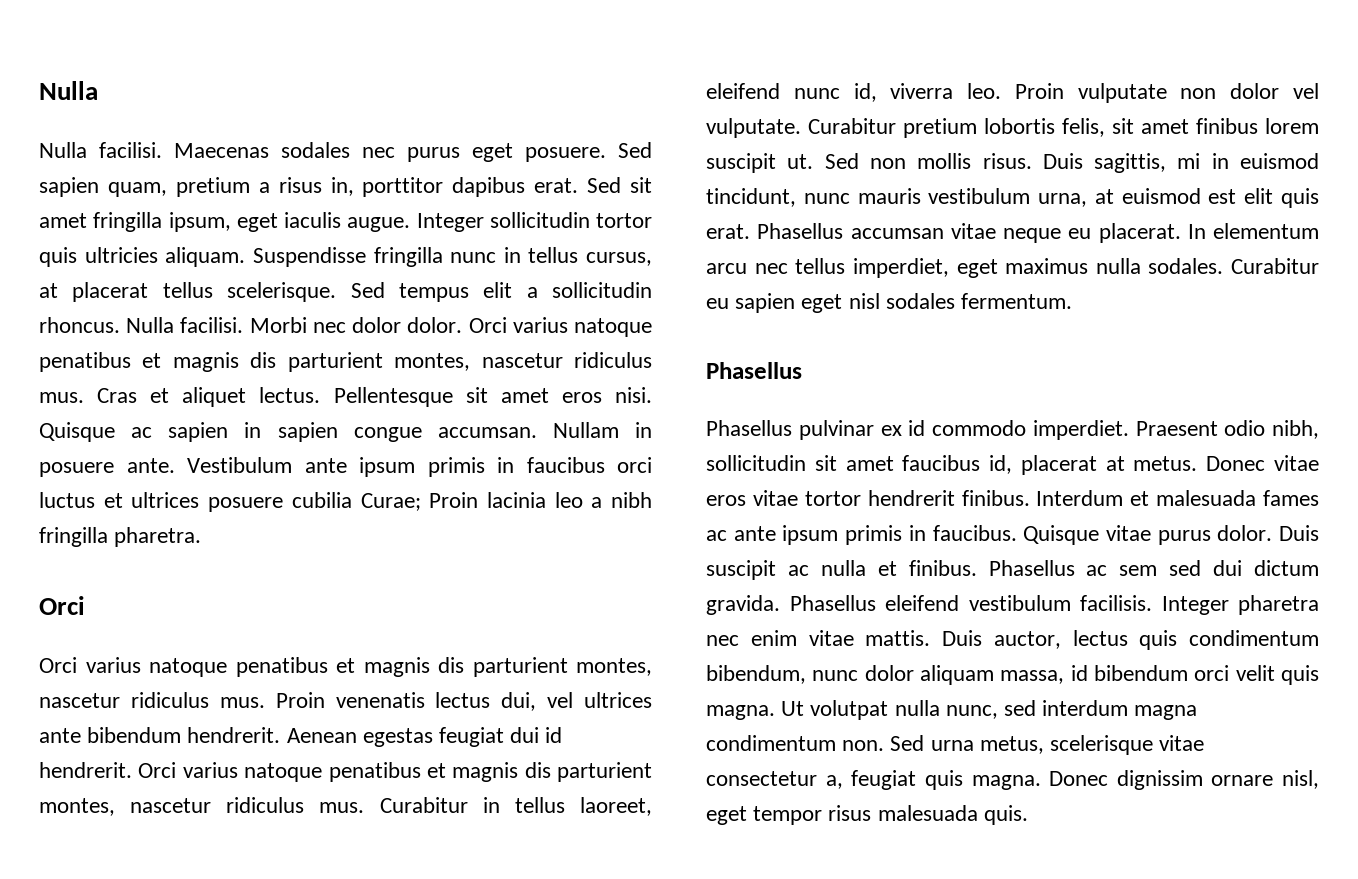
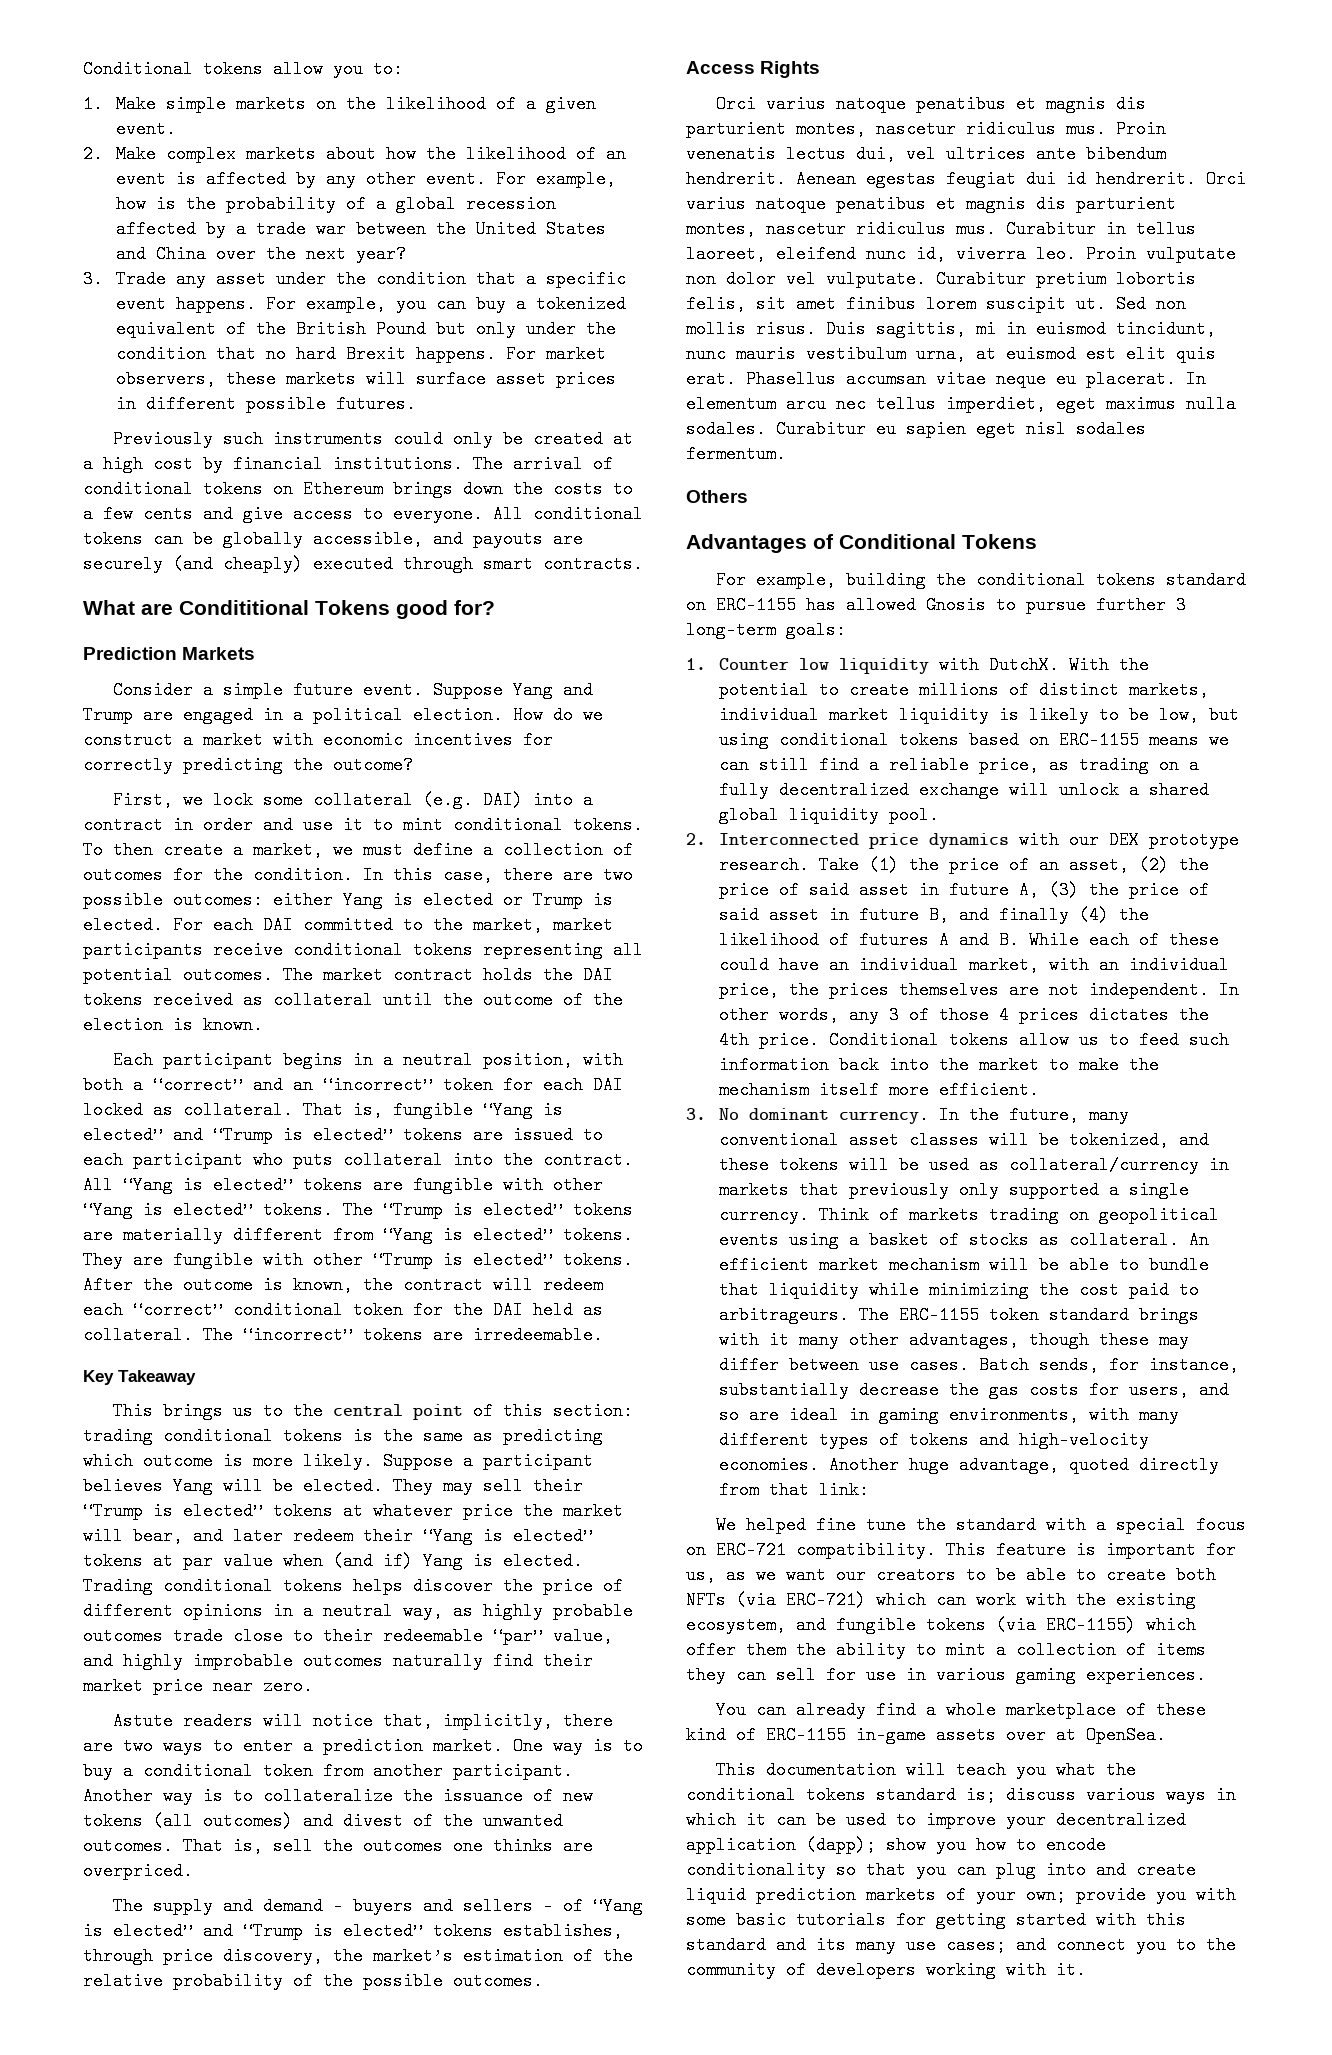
[39,81,98,100] [39,142,652,162] [39,177,652,197] [39,212,652,232] [39,247,652,267] [39,282,652,302] [39,317,652,337] [39,352,652,372] [39,387,652,407] [39,422,652,442] [39,457,652,477] [39,492,652,512] [39,527,202,547] [39,596,85,615] Nulla // Nulla facilisi. Maecenas sodales nec purus eget posuere. Sed sapien quam, pretium a risus in, porttitor dapibus erat. Sed sit amet fringilla ipsum, eget iaculis augue. Integer sollicitudin tortor quis ultricies aliquam. Suspendisse fringilla nunc in tellus cursus, at placerat tellus scelerisque. Sed tempus elit a sollicitudin rhoncus. Nulla facilisi. Morbi nec dolor dolor. Orci varius natoque penatibus et magnis dis parturient montes, nascetur ridiculus mus. Cras et aliquet lectus. Pellentesque sit amet eros nisi. Quisque ac sapien in sapien congue accumsan. Nullam in posuere ante. Vestibulum ante ipsum primis in faucibus orci luctus et ultrices posuere cubilia Curae; Proin lacinia leo a nibh fringilla pharetra. // Orci -> [83,60,403,78] [83,95,597,113] [116,120,177,138] [83,145,627,163] [116,170,617,188] [116,195,557,213] [116,220,607,238] [116,245,407,263] [83,270,627,288] [116,295,627,313] [116,320,617,338] [116,345,607,363] [116,370,617,388] [116,395,417,413] [112,430,633,448] [83,455,613,473] [83,480,633,498] [83,505,643,523] [83,530,583,548] [83,555,643,573] [83,600,495,619] [83,647,256,660] [112,681,593,699] [83,706,603,724] [83,731,553,749] [83,756,413,774] [112,791,593,809] [83,816,643,834] [83,841,633,859] [83,866,633,884] [83,891,613,909] [83,916,613,934] [83,941,643,959] [83,966,613,984] [83,991,623,1009] [83,1016,263,1034] [112,1051,623,1069] [83,1076,623,1094] [83,1101,563,1119] [83,1126,603,1144] [83,1151,633,1169] [83,1176,603,1194] [83,1201,633,1219] [83,1226,633,1244] [83,1251,633,1269] [83,1276,603,1294] [83,1301,603,1319] [83,1326,603,1344] [83,1370,196,1385] [112,1402,633,1420] [83,1427,603,1445] [83,1452,593,1470] [83,1477,583,1495] [83,1502,623,1520] [83,1527,593,1545] [83,1552,583,1570] [83,1577,623,1595] [83,1602,633,1620] [83,1627,613,1645] [83,1652,593,1670] [83,1677,313,1695] [112,1712,613,1730] [83,1737,643,1755] [83,1762,573,1780] [83,1787,593,1805] [83,1812,563,1830] [83,1837,593,1855] [83,1862,193,1880] [112,1897,643,1915] [83,1922,623,1940] [83,1947,633,1965] [83,1972,543,1990] [686,61,821,78] Conditional tokens allow you to: // 1. Make simple markets on the likelihood of a given event. // 2. Make complex markets about how the likelihood of an event is affected by any other event. For example, how is the probability of a global recession affected by a trade war between the United States and China over the next year? // 3. Trade any asset under the condition that a specific event happens. For example, you can buy a tokenized equivalent of the British Pound but only under the condition that no hard Brexit happens. For market observers, these markets will surface asset prices in different possible futures. // Previously such instruments could only be created at a high cost by financial institutions. The arrival of conditional tokens on Ethereum brings down the costs to a few cents and give access to everyone. All conditional tokens can be globally accessible, and payouts are securely (and cheaply) executed through smart contracts. // What are Condititional Tokens good for? // Prediction Markets // Consider a simple future event. Suppose Yang and Trump are engaged in a political election. How do we construct a market with economic incentives for correctly predicting the outcome? // First, we lock some collateral (e.g. DAI) into a contract in order and use it to mint conditional tokens. To then create a market, we must define a collection of outcomes for the condition. In this case, there are two possible outcomes: either Yang is elected or Trump is elected. For each DAI committed to the market, market participants receive conditional tokens representing all potential outcomes. The market contract holds the DAI tokens received as collateral until the outcome of the election is known. // Each participant begins in a neutral position, with both a “correct” and an “incorrect” token for each DAI locked as collateral. That is, fungible “Yang is elected” and “Trump is elected” tokens are issued to each participant who puts collateral into the contract. All “Yang is elected” tokens are fungible with other “Yang is elected” tokens. The “Trump is elected” tokens are materially different from “Yang is elected” tokens. They are fungible with other “Trump is elected” tokens. After the outcome is known, the contract will redeem each “correct” conditional token for the DAI held as collateral. The “incorrect” tokens are irredeemable. // Key Takeaway // This brings us to the central point of this section: trading conditional tokens is the same as predicting which outcome is more likely. Suppose a participant believes Yang will be elected. They may sell their “Trump is elected” tokens at whatever price the market will bear, and later redeem their “Yang is elected” tokens at par value when (and if) Yang is elected. Trading conditional tokens helps discover the price of different opinions in a neutral way, as highly probable outcomes trade close to their redeemable “par” value, and highly improbable outcomes naturally find their market price near zero. // Astute readers will notice that, implicitly, there are two ways to enter a prediction market. One way is to buy a conditional token from another participant. Another way is to collateralize the issuance of new tokens (all outcomes) and divest of the unwanted outcomes. That is, sell the outcomes one thinks are overpriced. // The supply and demand – buyers and sellers – of “Yang is elected” and “Trump is elected” tokens establishes, through price discovery, the market’s estimation of the relative probability of the possible outcomes. // Access Rights
[706,362,802,379] [706,420,1319,440] [706,455,1319,475] [706,490,1319,506] [706,525,1319,545] [706,560,1319,580] [706,595,1319,615] [706,630,1319,650] [706,665,1319,685] [706,700,1198,720] [706,735,1205,755] [706,770,1319,790] [706,805,1028,825] Phasellus // Phasellus pulvinar ex id commodo imperdiet. Praesent odio nibh, sollicitudin sit amet faucibus id, placerat at metus. Donec vitae eros vitae tortor hendrerit finibus. Interdum et malesuada fames ac ante ipsum primis in faucibus. Quisque vitae purus dolor. Duis suscipit ac nulla et finibus. Phasellus ac sem sed dui dictum gravida. Phasellus eleifend vestibulum facilisis. Integer pharetra nec enim vitae mattis. Duis auctor, lectus quis condimentum bibendum, nunc dolor aliquam massa, id bibendum orci velit quis magna. Ut volutpat nulla nunc, sed interdum magna condimentum non. Sed urna metus, scelerisque vitae consectetur a, feugiat quis magna. Donec dignissim ornare nisl, eget tempor risus malesuada quis. -> [686,490,748,503] [686,534,1037,553] [715,571,1246,589] [686,596,1186,614] [686,621,846,639] [686,656,1150,674] [719,681,1210,699] [719,706,1240,724] [719,731,1230,749] [719,756,1200,774] [719,781,1210,799] [719,806,940,824] [686,831,1240,849] [719,856,1210,874] [719,881,1210,899] [719,906,1150,924] [719,931,1220,949] [719,956,1230,974] [719,981,1240,999] [719,1006,1210,1024] [719,1031,1230,1049] [719,1056,1160,1074] [719,1081,1040,1099] [686,1106,1130,1124] [719,1131,1210,1149] [719,1156,1230,1174] [719,1181,1190,1199] [719,1206,1220,1224] [719,1231,1210,1249] [719,1256,1210,1274] [719,1281,1200,1299] [719,1306,1200,1324] [719,1331,1190,1349] [719,1356,1240,1374] [719,1381,1230,1399] [719,1406,1180,1424] [719,1431,1150,1449] [719,1456,1220,1474] [719,1481,870,1499] [715,1516,1246,1534] [686,1541,1236,1559] [686,1566,1216,1584] [686,1591,1196,1609] [686,1616,1196,1634] [686,1641,1206,1659] [686,1666,1206,1684] [715,1701,1206,1719] [686,1726,1166,1744] [715,1761,1136,1779] [686,1786,1236,1804] [686,1811,1186,1829] [686,1836,1106,1854] [686,1861,1196,1879] [686,1886,1236,1904] [686,1911,1186,1929] [686,1936,1236,1954] [686,1961,1086,1979] Others // Advantages of Conditional Tokens // For example, building the conditional tokens standard on ERC-1155 has allowed Gnosis to pursue further 3 long-term goals: // 1. Counter low liquidity with DutchX. With the potential to create millions of distinct markets, individual market liquidity is likely to be low, but using conditional tokens based on ERC-1155 means we can still find a reliable price, as trading on a fully decentralized exchange will unlock a shared global liquidity pool. // 2. Interconnected price dynamics with our DEX prototype research. Take (1) the price of an asset, (2) the price of said asset in future A, (3) the price of said asset in future B, and finally (4) the likelihood of futures A and B. While each of these could have an individual market, with an individual price, the prices themselves are not independent. In other words, any 3 of those 4 prices dictates the 4th price. Conditional tokens allow us to feed such information back into the market to make the mechanism itself more efficient. // 3. No dominant currency. In the future, many conventional asset classes will be tokenized, and these tokens will be used as collateral/currency in markets that previously only supported a single currency. Think of markets trading on geopolitical events using a basket of stocks as collateral. An efficient market mechanism will be able to bundle that liquidity while minimizing the cost paid to arbitrageurs. The ERC-1155 token standard brings with it many other advantages, though these may differ between use cases. Batch sends, for instance, substantially decrease the gas costs for users, and so are ideal in gaming environments, with many different types of tokens and high-velocity economies. Another huge advantage, quoted directly from that link: // We helped fine tune the standard with a special focus on ERC-721 compatibility. This feature is important for us, as we want our creators to be able to create both NFTs (via ERC-721) which can work with the existing ecosystem, and fungible tokens (via ERC-1155) which offer them the ability to mint a collection of items they can sell for use in various gaming experiences. // You can already find a whole marketplace of these kind of ERC-1155 in-game assets over at OpenSea. // This documentation will teach you what the conditional tokens standard is; discuss various ways in which it can be used to improve your decentralized application (dapp); show you how to encode conditionality so that you can plug into and create liquid prediction markets of your own; provide you with some basic tutorials for getting started with this standard and its many use cases; and connect you to the community of developers working with it.

